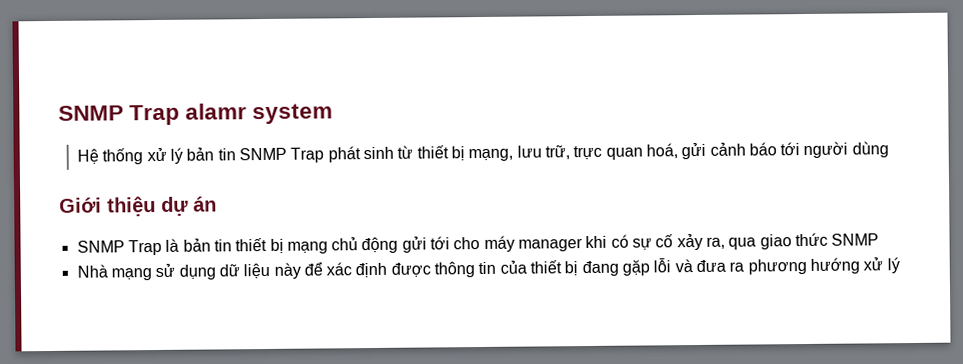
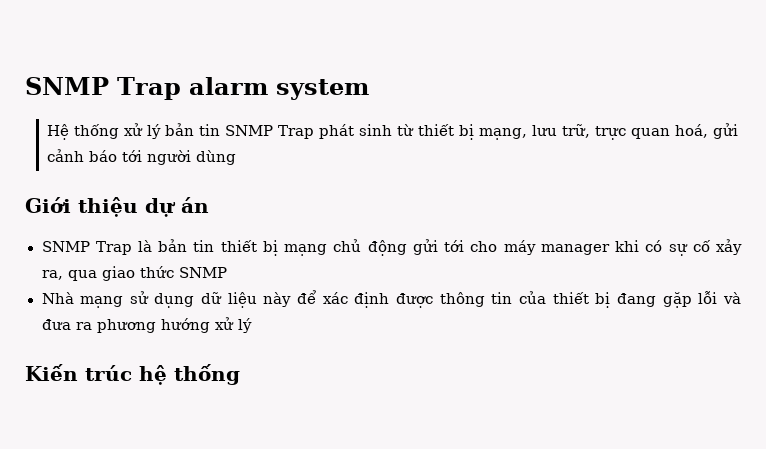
[58,103,248,126] SNMP Trap alamr -> [25,77,268,100] SNMP Trap alarm
(900, 265) none -> [25,364,240,385] // Kiến trúc hệ thống

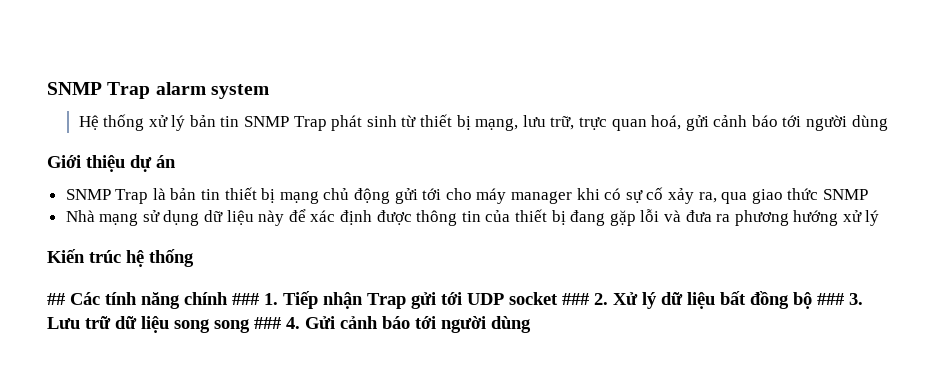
(240, 374) none -> [47,291,863,309] [47,316,531,333] // ## Các tính năng chính ### 1. Tiếp nhận Trap gửi tới UDP socket ### 2. Xử lý dữ liệu bất đồng bộ ### 3. Lưu trữ dữ liệu song song ### 4. Gửi cảnh báo tới người dùng

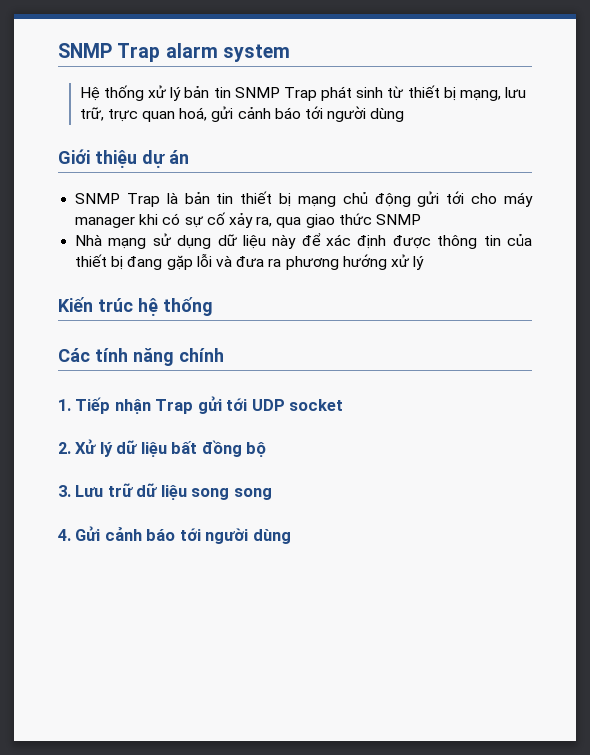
[47,293,65,305] ## -> (213, 306) none
[232,293,259,305] ### -> (224, 355) //
[562,293,589,305] ### -> (344, 405) //
[817,293,844,305] ### -> (267, 449) //
[254,317,281,329] ### -> (272, 494) //

